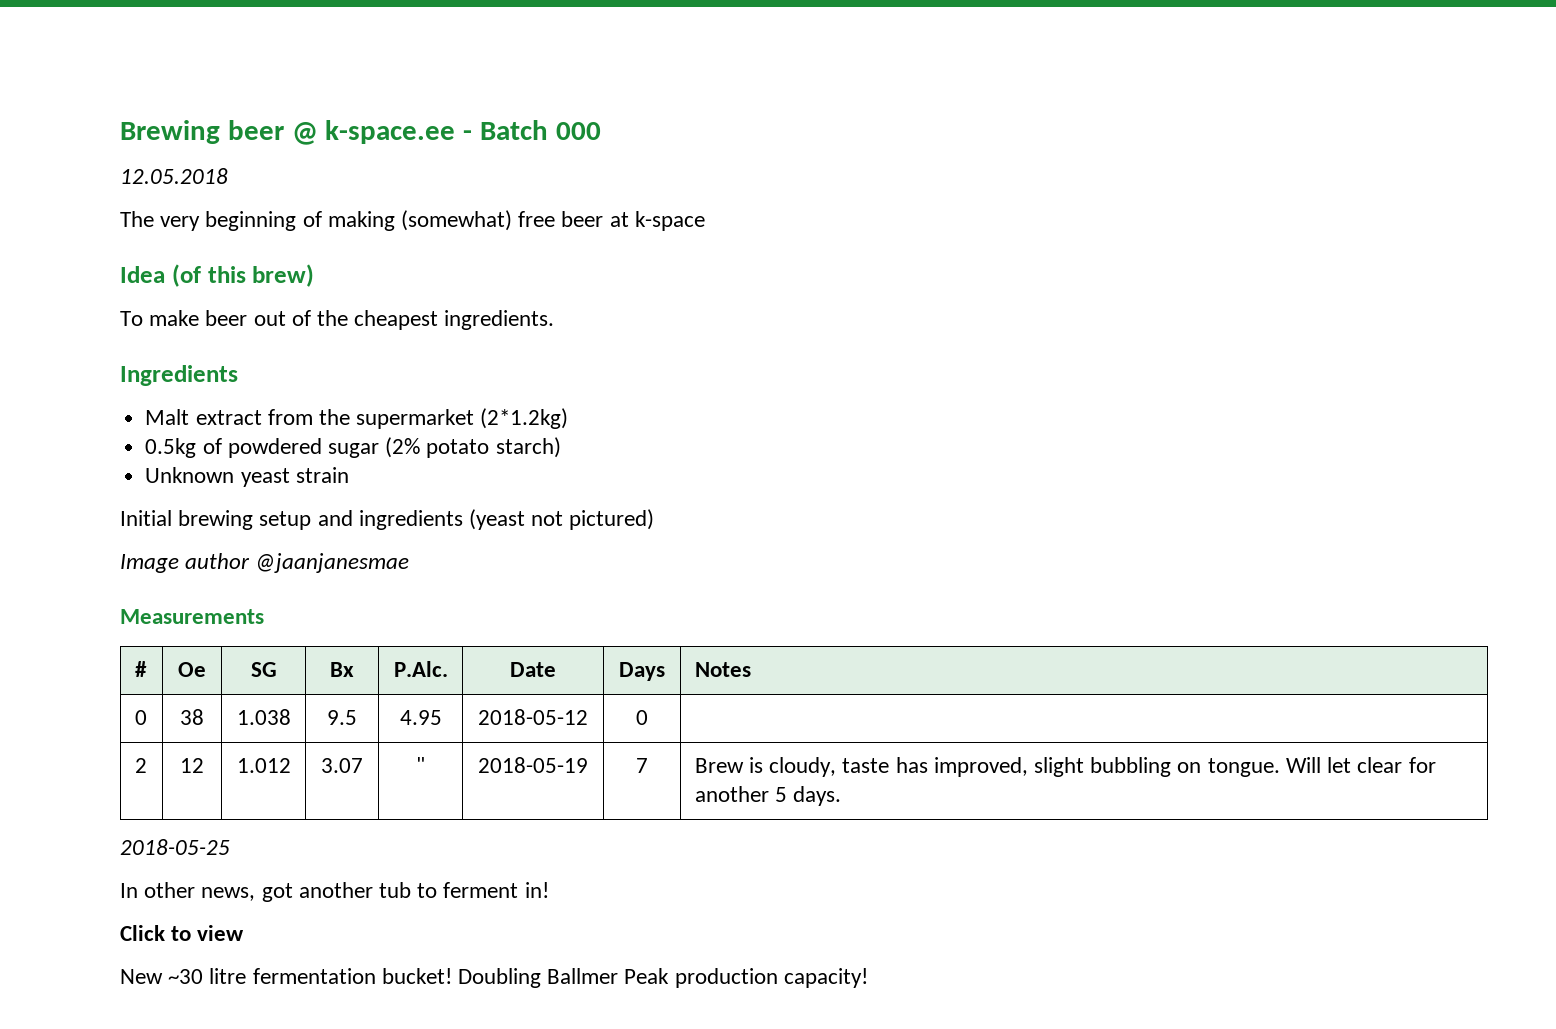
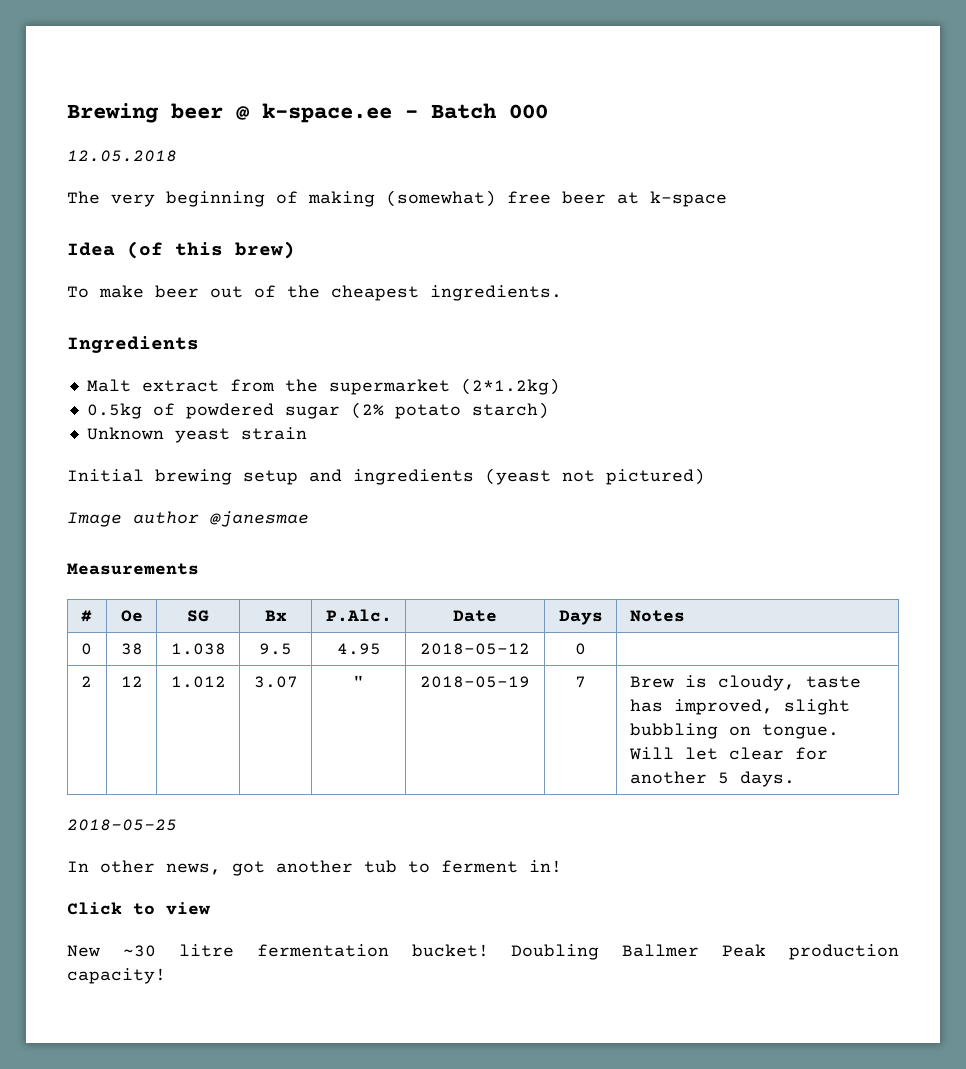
[255,553,410,573] @jaanjanesmae -> [210,511,309,527] @janesmae

